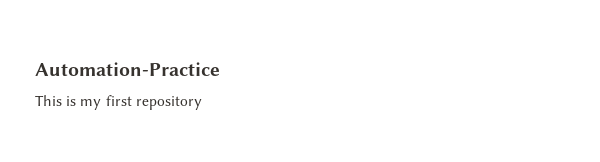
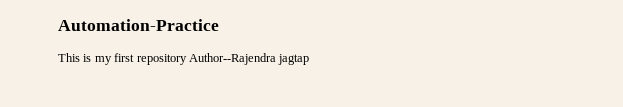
(202, 103) none -> [188,53,310,65] Author--Rajendra jagtap

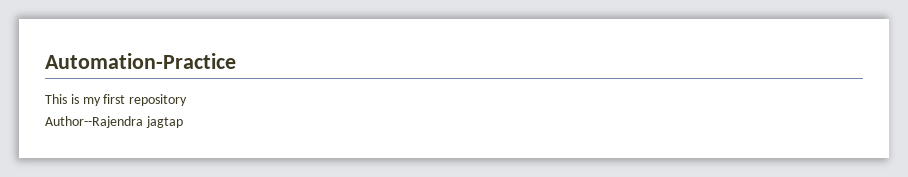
(187, 59) none -> (188, 100) //

